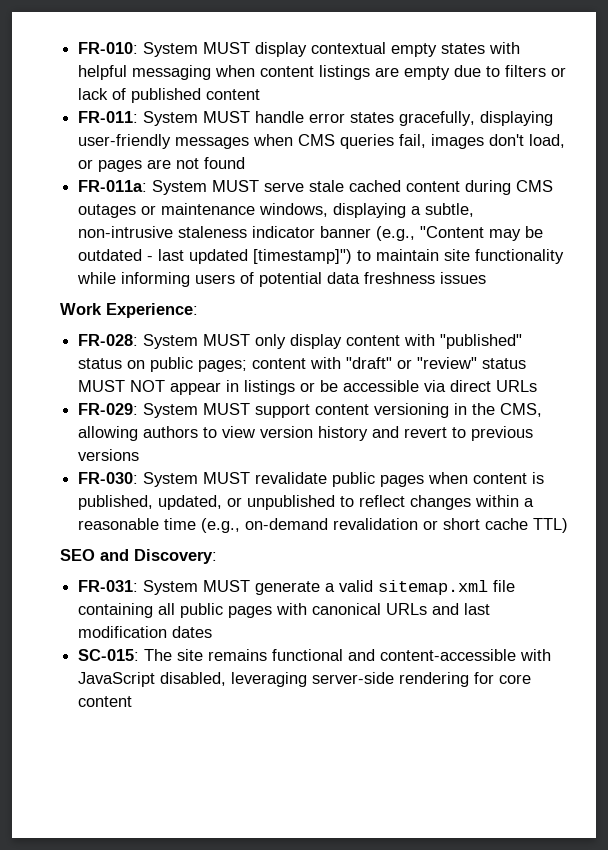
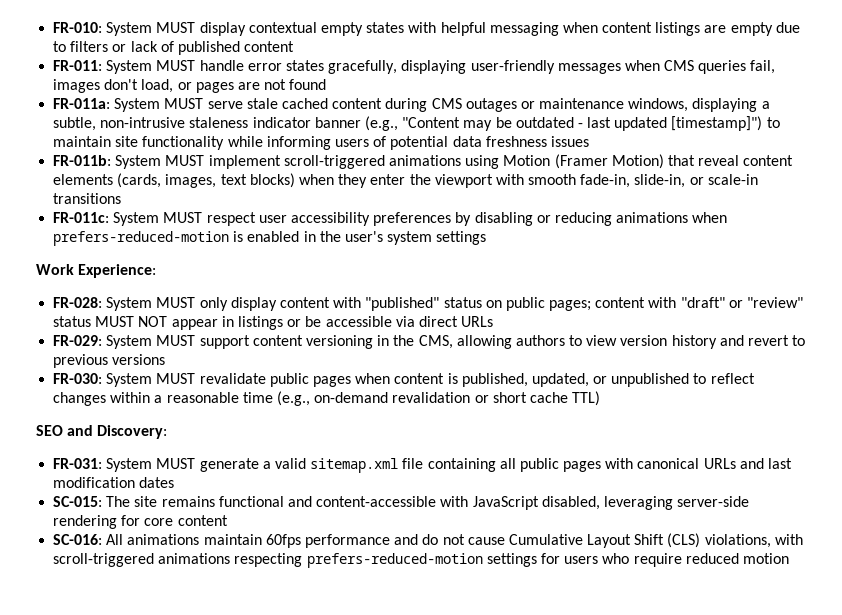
(487, 278) none -> [53,154,794,169] [53,173,758,188] [53,193,122,204] [53,212,728,226] [53,231,487,246] // FR-011b: System MUST implement scroll-triggered animations using Motion (Framer Motion) that reveal content elements (cards, images, text blocks) when they enter the viewport with smooth fade-in, slide-in, or scale-in transitions // FR-011c: System MUST respect user accessibility preferences by disabling or reducing animations when prefers-reduced-motion is enabled in the user's system settings
(133, 701) none -> [53,533,803,548] [53,553,789,568] // SC-016: All animations maintain 60fps performance and do not cause Cumulative Layout Shift (CLS) violations, with scroll-triggered animations respecting prefers-reduced-motion settings for users who require reduced motion

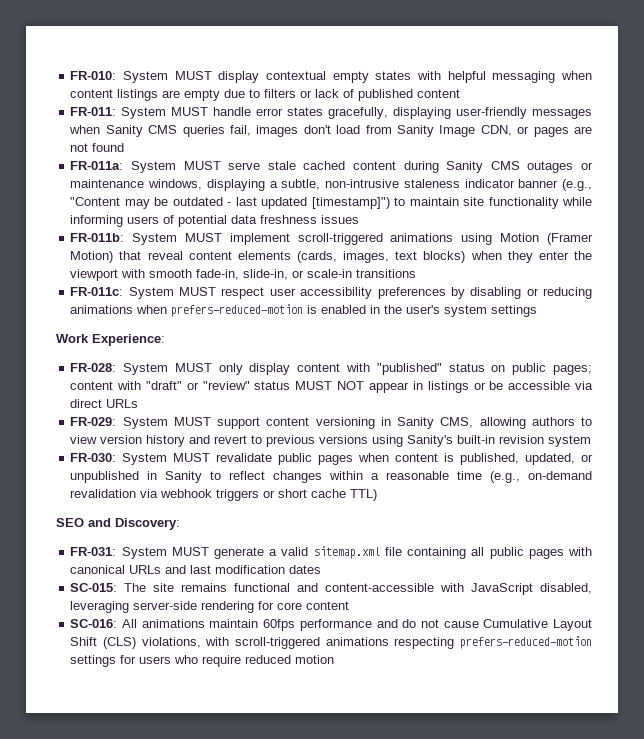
(660, 65) none -> [105,125,143,137] Sanity
[141,79,174,93] load, -> [336,125,512,137] load from Sanity Image CDN,
(428, 105) none -> [446,161,484,173] Sanity
[393,335,415,346] the -> [397,417,435,429] Sanity
(166, 359) none -> [372,435,592,447] using Sanity's built-in revision system
(690, 380) none -> [147,471,203,483] in Sanity
(471, 397) none -> [140,489,260,501] via webhook triggers

